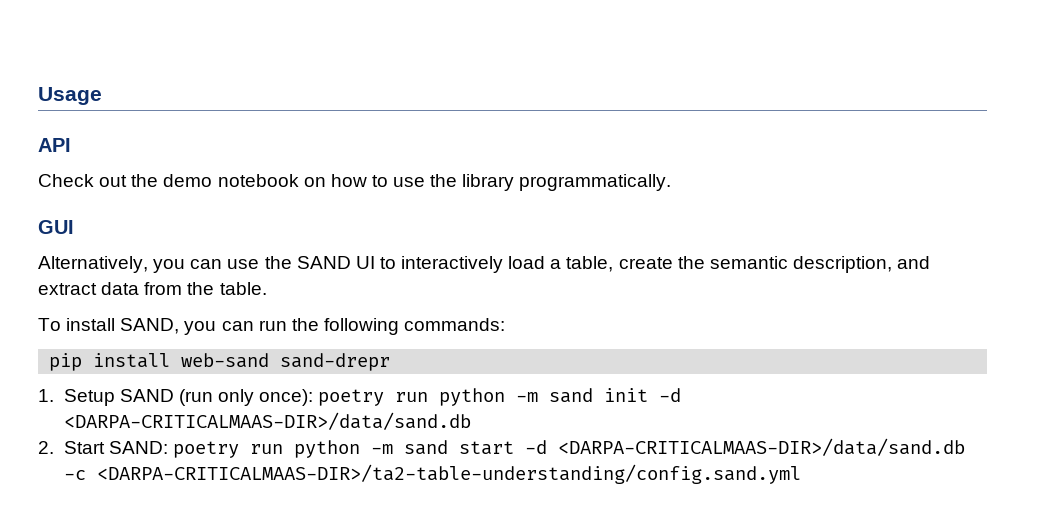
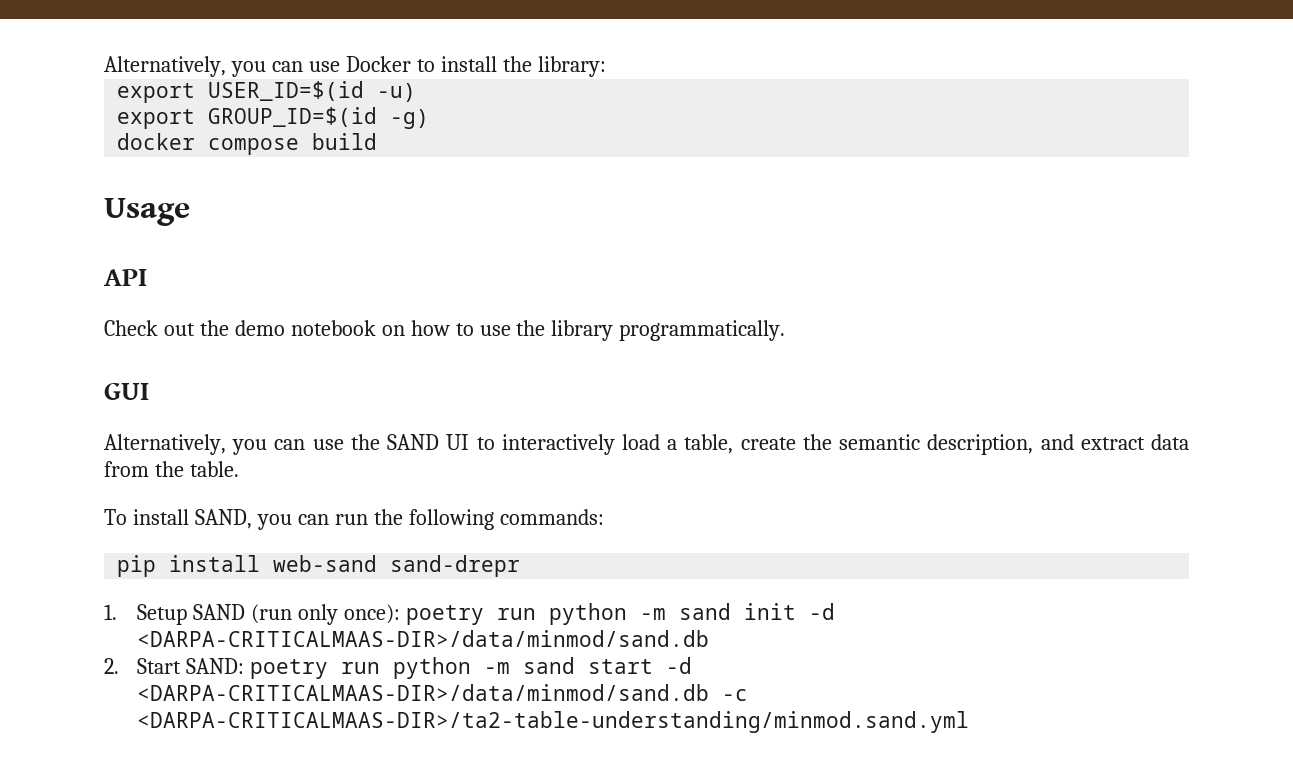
(38, 96) none -> [104,56,606,77] [117,81,417,103] [117,107,430,129] [117,133,378,155] Alternatively, you can use Docker to install the library: // export USER_ID=$(id -u) // export GROUP_ID=$(id -g) // docker compose build //
[63,412,471,430] <DARPA-CRITICALMAAS-DIR>/data/sand.db -> [137,630,710,647] <DARPA-CRITICALMAAS-DIR>/data/minmod/sand.db
[557,438,965,456] [63,464,801,484] <DARPA-CRITICALMAAS-DIR>/data/sand.db -c <DARPA-CRITICALMAAS-DIR>/ta2-table-understanding/config.sand.yml -> [137,684,749,701] [137,711,970,733] <DARPA-CRITICALMAAS-DIR>/data/minmod/sand.db -c <DARPA-CRITICALMAAS-DIR>/ta2-table-understanding/minmod.sand.yml

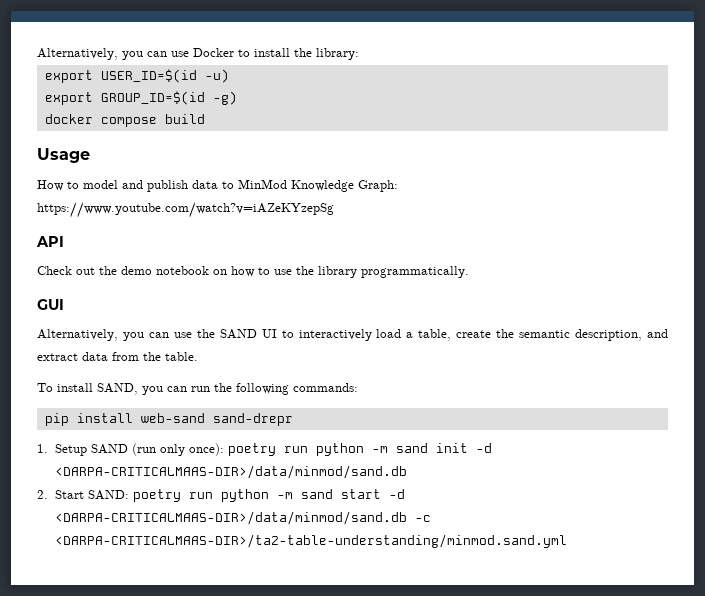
(190, 212) none -> [37,179,398,192] [37,202,334,218] // How to model and publish data to MinMod Knowledge Graph: https://www.youtube.com/watch?v=iAZeKYzepSg

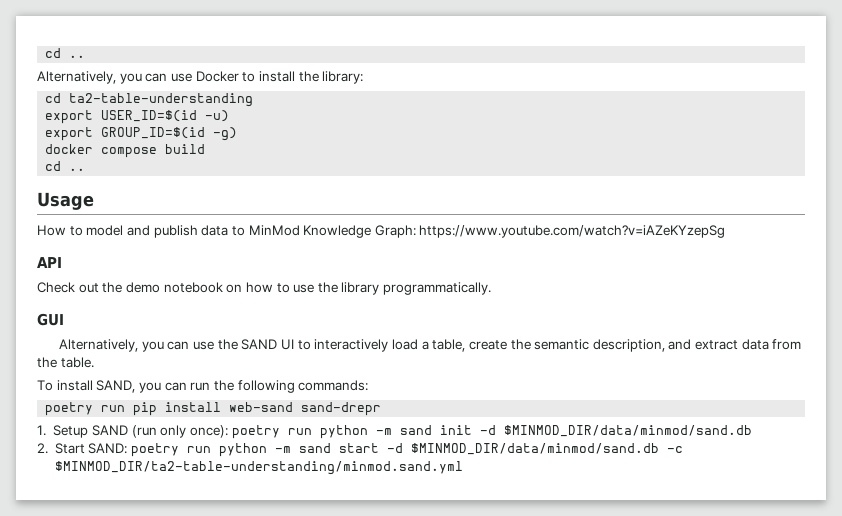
(37, 54) none -> [45,48,86,58] cd .. //
(359, 54) none -> [45,93,254,107] // cd ta2-table-understanding
(205, 119) none -> [45,161,86,171] // cd ..
(358, 387) none -> [45,402,126,416] poetry run
[54,465,407,479] <DARPA-CRITICALMAAS-DIR>/data/minmod/sand.db -> [503,425,752,437] $MINMOD_DIR/data/minmod/sand.db
[54,511,431,525] [54,534,567,548] <DARPA-CRITICALMAAS-DIR>/data/minmod/sand.db -c <DARPA-CRITICALMAAS-DIR>/ta2-table-understanding/minmod.sand.yml -> [411,443,684,455] [54,461,463,475] $MINMOD_DIR/data/minmod/sand.db -c $MINMOD_DIR/ta2-table-understanding/minmod.sand.yml

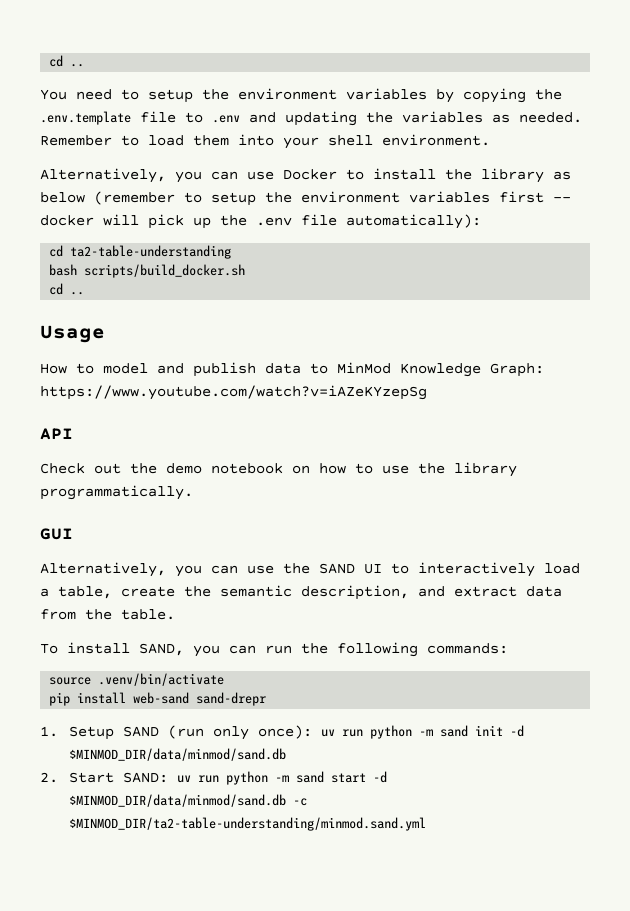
[45,48,86,58] cd .. -> [49,55,85,67] [40,88,562,103] [40,111,582,126] [40,134,490,149] cd .. // You need to setup the environment variables by copying the .env.template file to .env and updating the variables as needed. Remember to load them into your shell environment.
[322,71,364,84] [45,93,254,107] [45,110,230,124] [45,127,238,141] [45,144,206,158] library: // cd ta2-table-understanding // export USER_ID=$(id -u) // export GROUP_ID=$(id -g) // docker compose build -> [481,168,571,183] [40,191,571,206] [40,214,481,229] [49,245,232,259] [49,264,246,278] library as below (remember to setup the environment variables first -- docker will pick up the .env file automatically): // cd ta2-table-understanding // bash scripts/build_docker.sh
[45,402,126,416] poetry run -> [49,673,225,686] source .venv/bin/activate //
[231,425,280,439] poetry -> [321,729,336,737] uv
[131,443,180,457] poetry -> [177,775,192,783] uv

